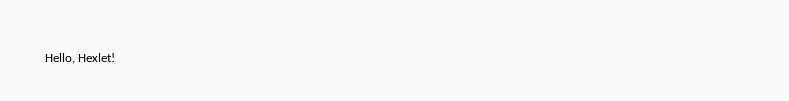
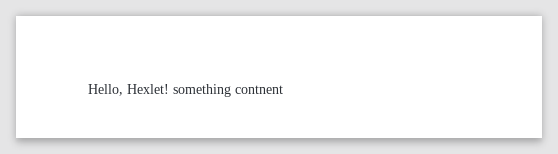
(116, 57) none -> [173,84,283,97] something contnent

